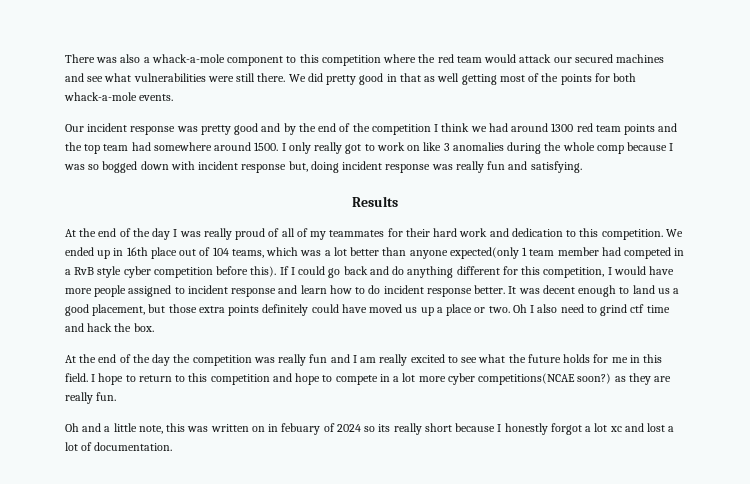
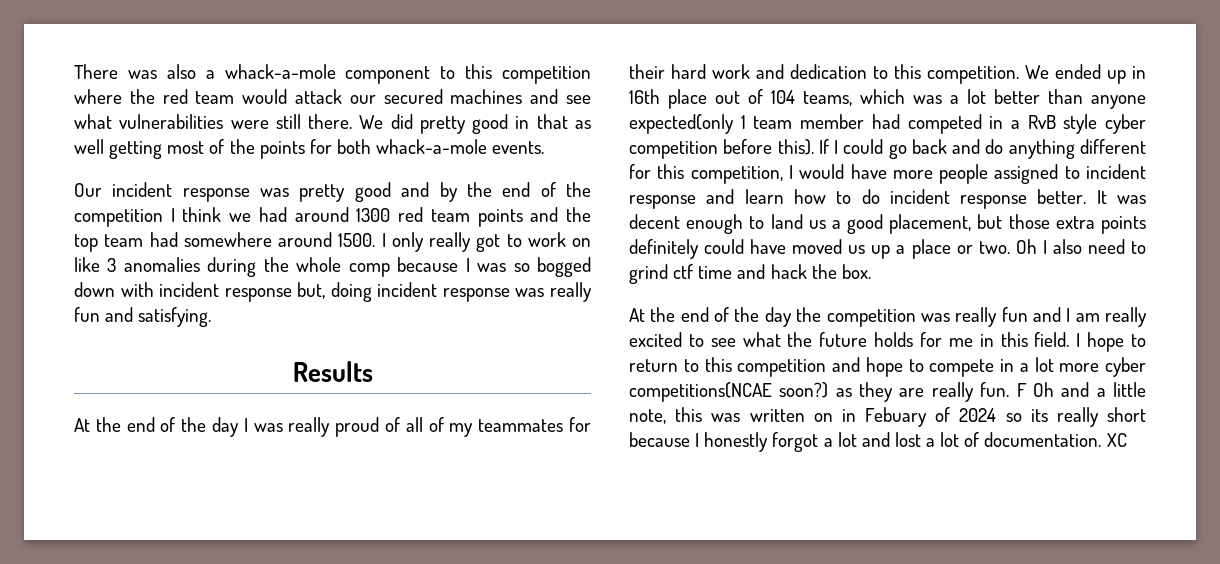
(117, 396) // -> [1016,383,1027,397] F
[281,423,321,435] febuary -> [865,407,927,427] Febuary
[609,426,622,432] xc -> (857, 439) none
(173, 446) none -> [1106,433,1127,447] XC

